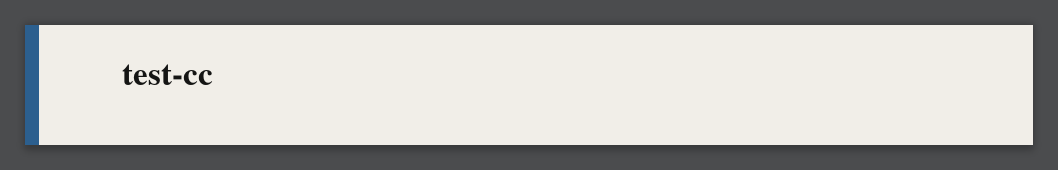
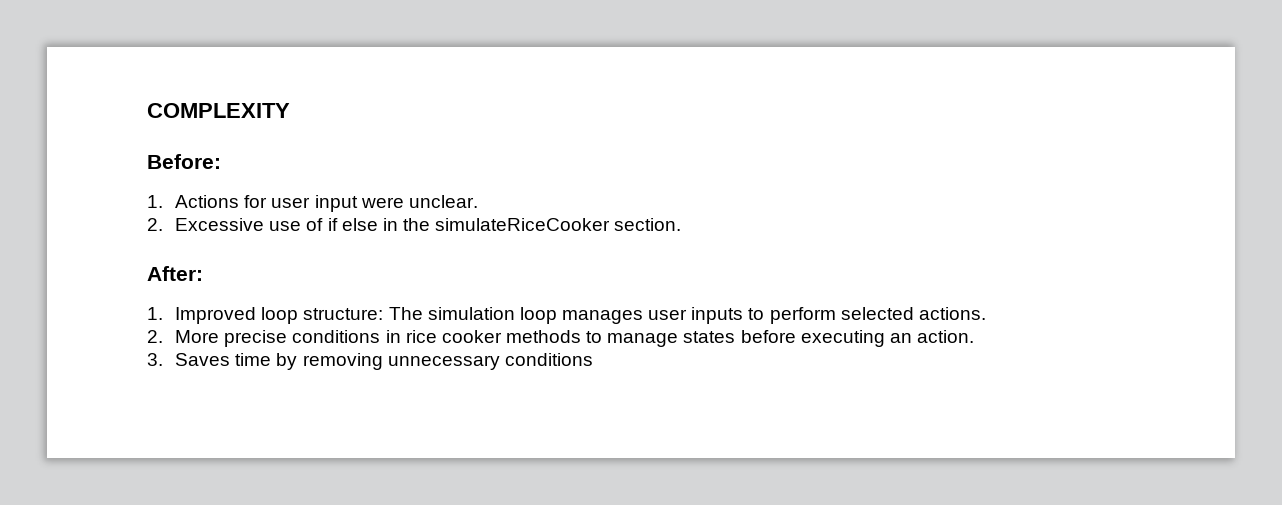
[122,64,213,85] test-cc -> [147,103,290,118] [147,154,221,169] [147,195,478,212] [147,218,682,231] [147,266,203,281] [147,307,986,324] [147,330,974,347] [147,353,593,370] COMPLEXITY // Before: // 1. Actions for user input were unclear. // 2. Excessive use of if else in the simulateRiceCooker section. // After: // 1. Improved loop structure: The simulation loop manages user inputs to perform selected actions. // 2. More precise conditions in rice cooker methods to manage states before executing an action. // 3. Saves time by removing unnecessary conditions

